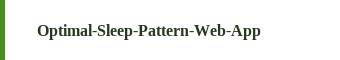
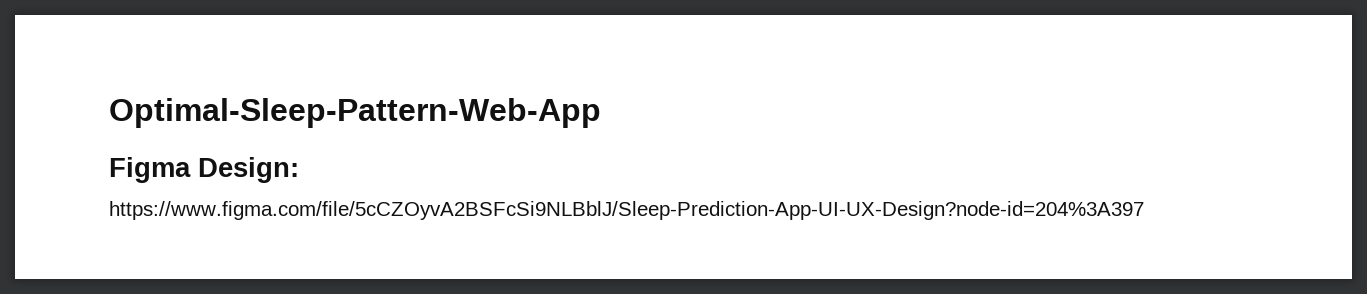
(261, 32) none -> [109,157,299,183] [109,201,1144,220] // Figma Design: // https://www.figma.com/file/5cCZOyvA2BSFcSi9NLBblJ/Sleep-Prediction-App-UI-UX-Design?node-id=204%3A397

